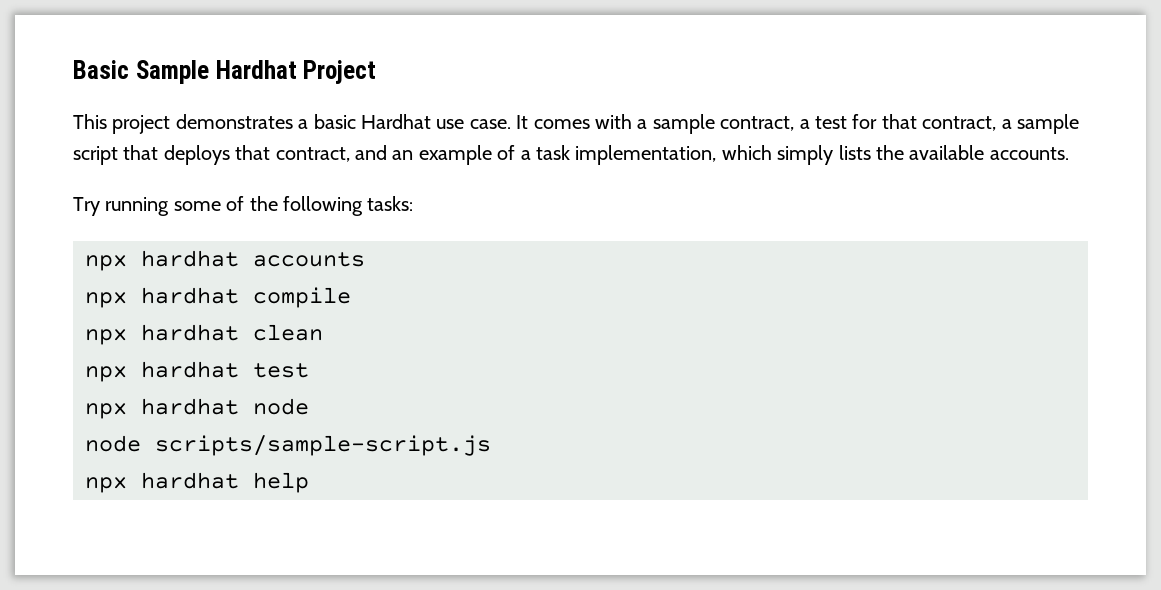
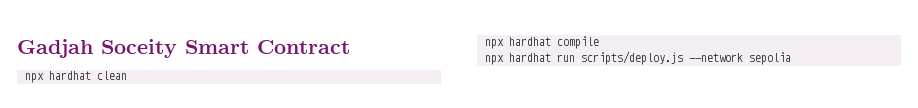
[73,60,377,84] [73,114,1079,134] [73,145,1069,165] [73,196,414,216] [85,250,365,271] Basic Sample Hardhat Project // This project demonstrates a basic Hardhat use case. It comes with a sample contract, a test for that contract, a sample script that deploys that contract, and an example of a task implementation, which simply lists the available accounts. // Try running some of the following tasks: // npx hardhat accounts -> [17,39,350,58] [24,71,127,83] Gadjah Soceity Smart Contract // npx hardhat clean
[253,324,323,341] [85,361,309,382] [85,398,309,419] [85,435,491,456] [85,472,309,493] clean // npx hardhat test // npx hardhat node // node scripts/sample-script.js // npx hardhat help -> [556,51,791,65] run scripts/deploy.js --network sepolia

